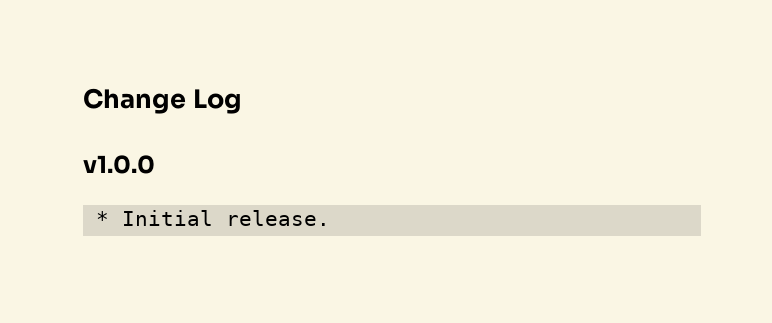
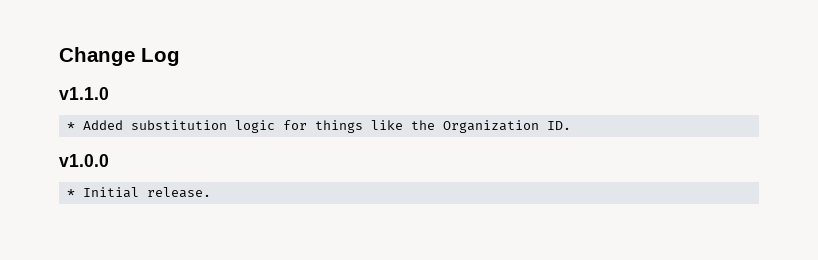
(242, 101) none -> [59,87,109,100] [66,120,571,133] // v1.1.0 // * Added substitution logic for things like the Organization ID.

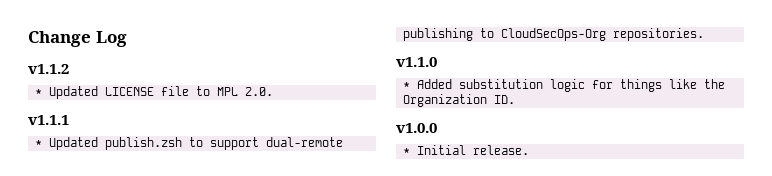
(180, 57) none -> [28,64,69,74] [34,86,273,99] [28,115,69,125] [34,137,343,150] [402,28,704,41] // v1.1.2 // * Updated LICENSE file to MPL 2.0. // v1.1.1 // * Updated publish.zsh to support dual-remote publishing to CloudSecOps-Org repositories.

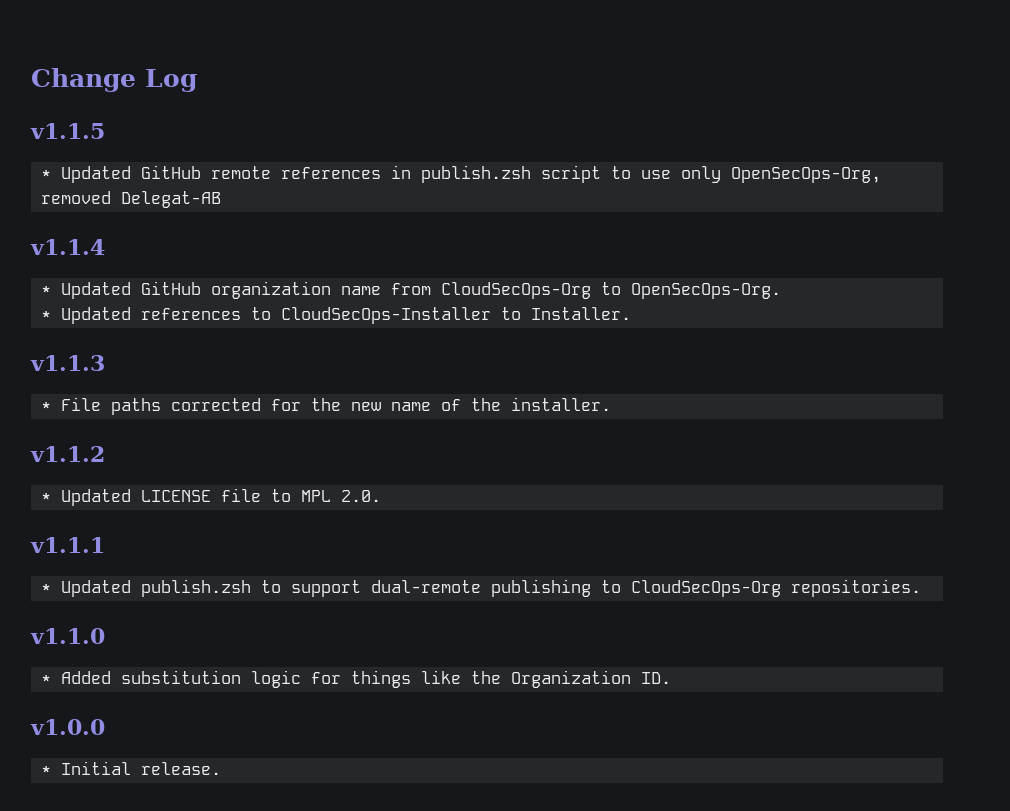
(127, 39) none -> [30,123,105,139] [40,165,881,183] [40,191,221,208] [30,239,105,255] [40,281,781,299] [40,307,631,324] [30,355,105,371] [40,397,611,415] // v1.1.5 // * Updated GitHub remote references in publish.zsh script to use only OpenSecOps-Org, removed Delegat-AB // v1.1.4 // * Updated GitHub organization name from CloudSecOps-Org to OpenSecOps-Org. // * Updated references to CloudSecOps-Installer to Installer. // v1.1.3 // * File paths corrected for the new name of the installer.

